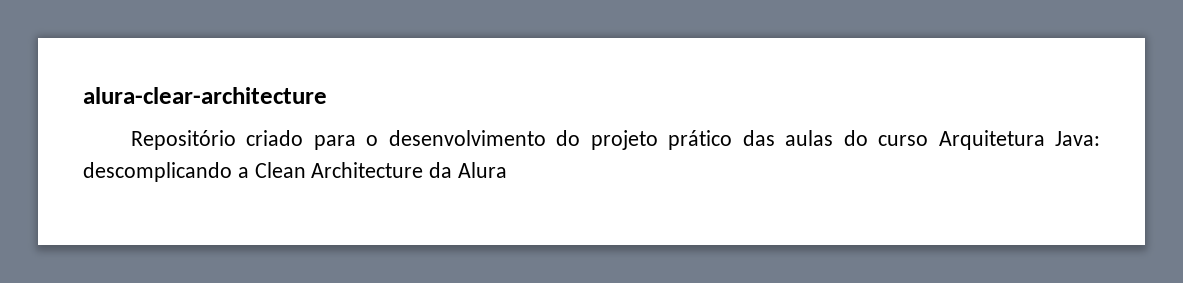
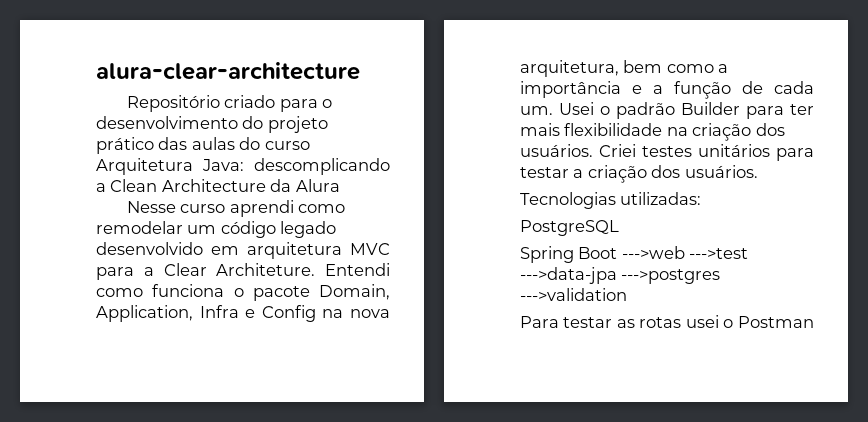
(508, 170) none -> [126,200,346,217] [96,221,337,238] [96,242,390,259] [96,263,390,280] [96,284,390,301] [96,305,390,322] [520,60,729,77] [520,81,814,99] [520,102,814,119] [520,123,785,141] [520,144,814,161] [520,165,758,183] [520,192,702,209] [520,220,619,236] [520,246,749,263] [520,267,721,284] [520,288,627,301] [520,315,814,328] // Nesse curso aprendi como remodelar um código legado desenvolvido em arquitetura MVC para a Clear Architeture. Entendi como funciona o pacote Domain, Application, Infra e Config na nova arquitetura, bem como a importância e a função de cada um. Usei o padrão Builder para ter mais flexibilidade na criação dos usuários. Criei testes unitários para testar a criação dos usuários. // Tecnologias utilizadas: // PostgreSQL // Spring Boot --->web --->test --->data-jpa --->postgres --->validation // Para testar as rotas usei o Postman

